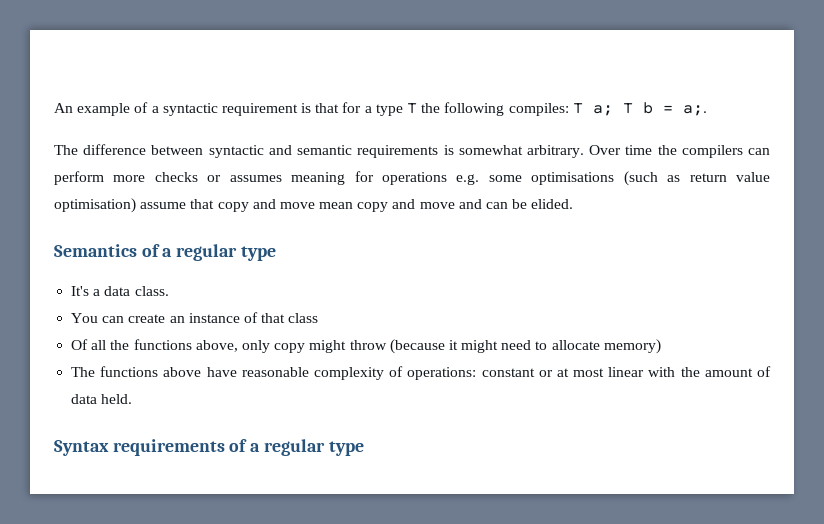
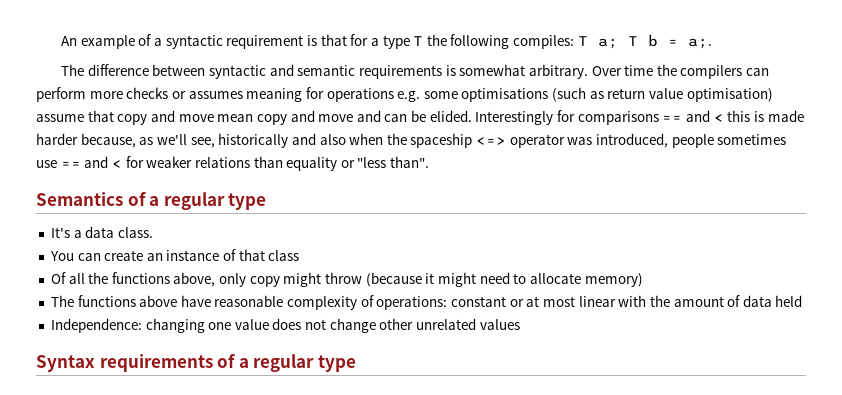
(574, 204) none -> [475,110,804,125] [36,133,787,148] [36,156,430,171] Interestingly for comparisons == and < this is made harder because, as we'll see, historically and also when the spaceship <=> operator was introduced, people sometimes use == and < for weaker relations than equality or "less than".
[101,394,133,404] held. -> [775,295,803,307] [50,318,520,333] held // Independence: changing one value does not change other unrelated values

